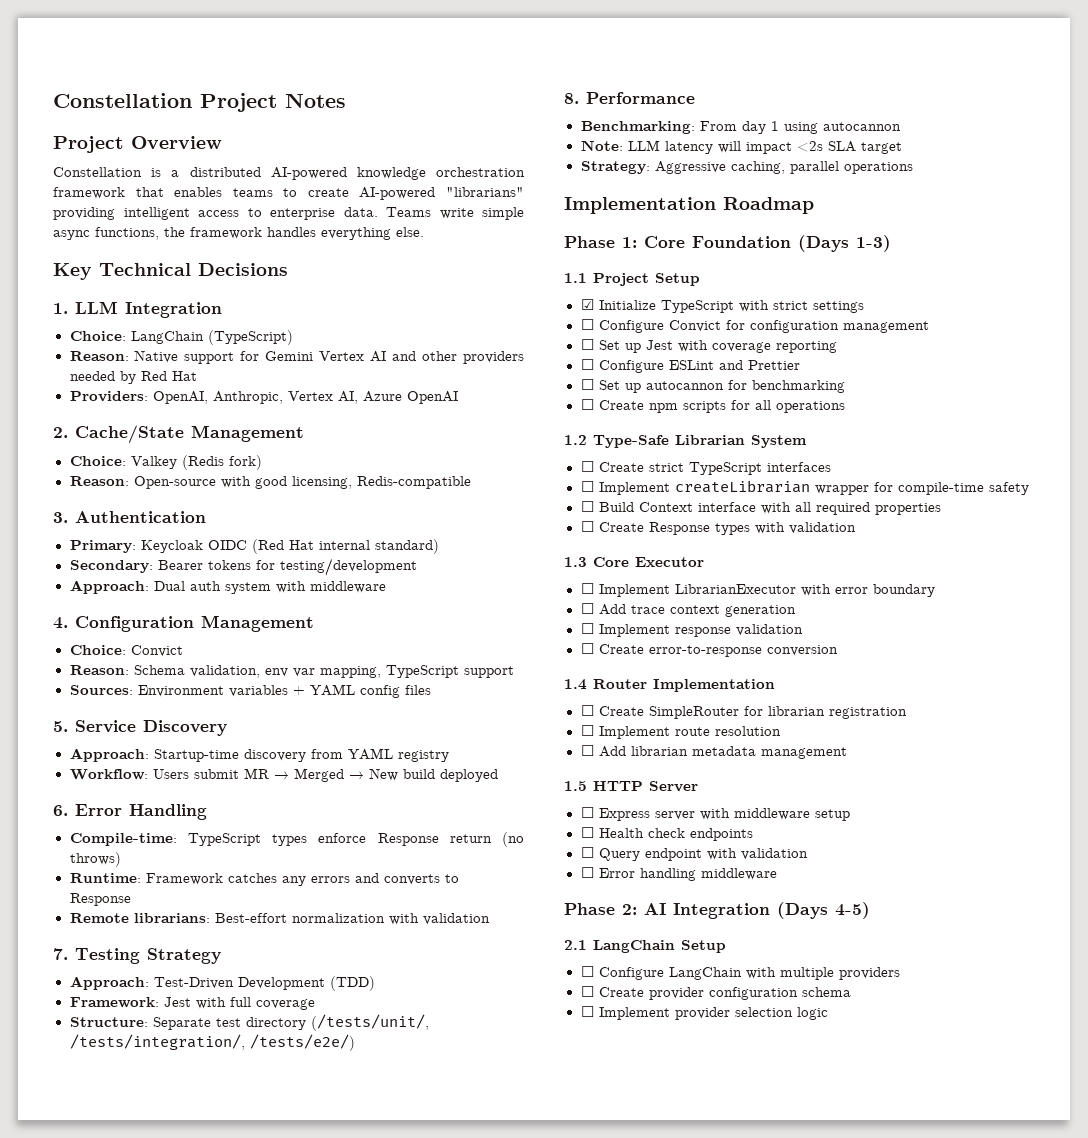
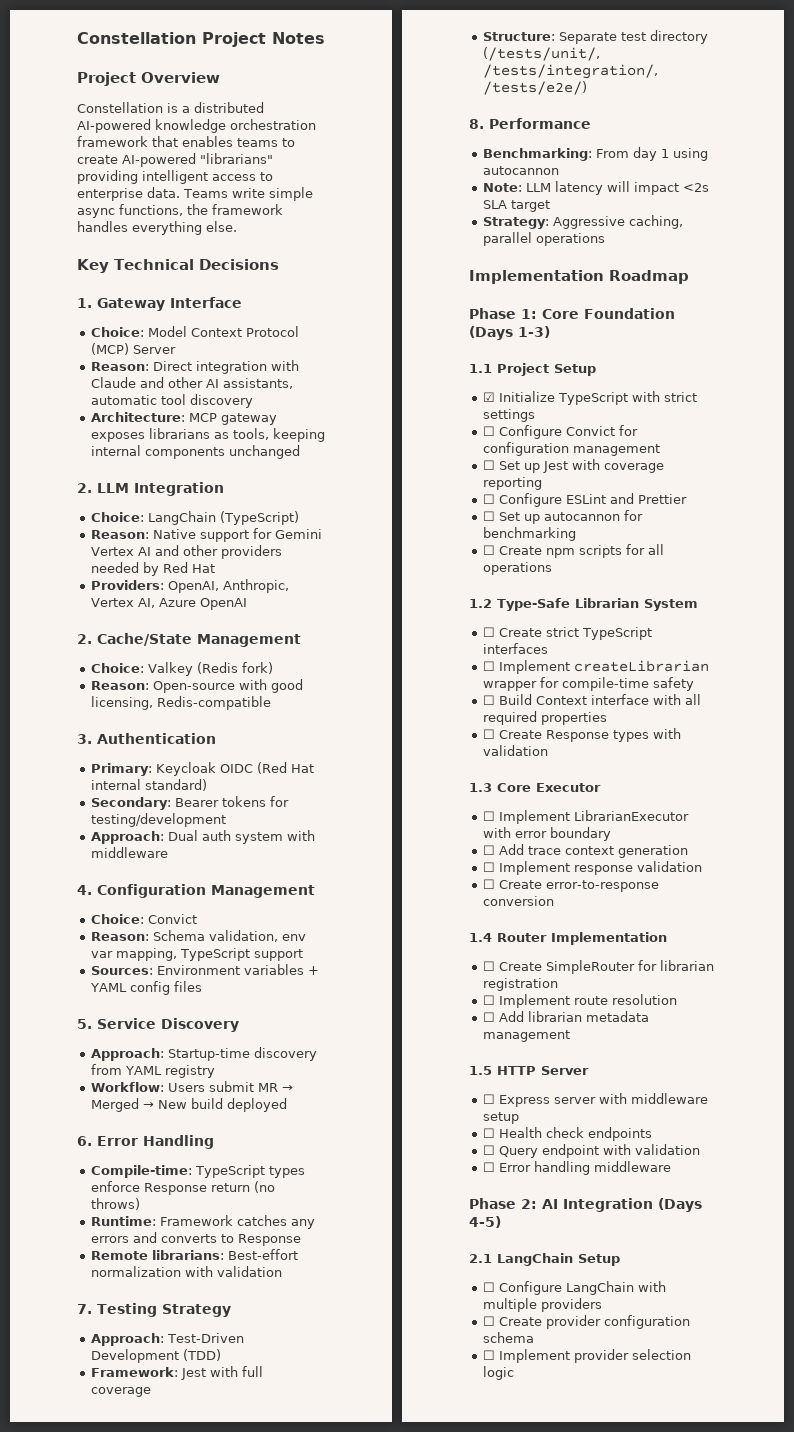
(68, 308) none -> [97,297,242,311] [90,326,299,337] [90,343,176,355] [90,360,299,374] [90,377,293,389] [90,394,253,408] [90,412,277,425] [90,428,325,442] [90,445,300,459] [77,483,92,493] Gateway Interface // Choice: Model Context Protocol (MCP) Server // Reason: Direct integration with Claude and other AI assistants, automatic tool discovery // Architecture: MCP gateway exposes librarians as tools, keeping internal components unchanged // 2.

